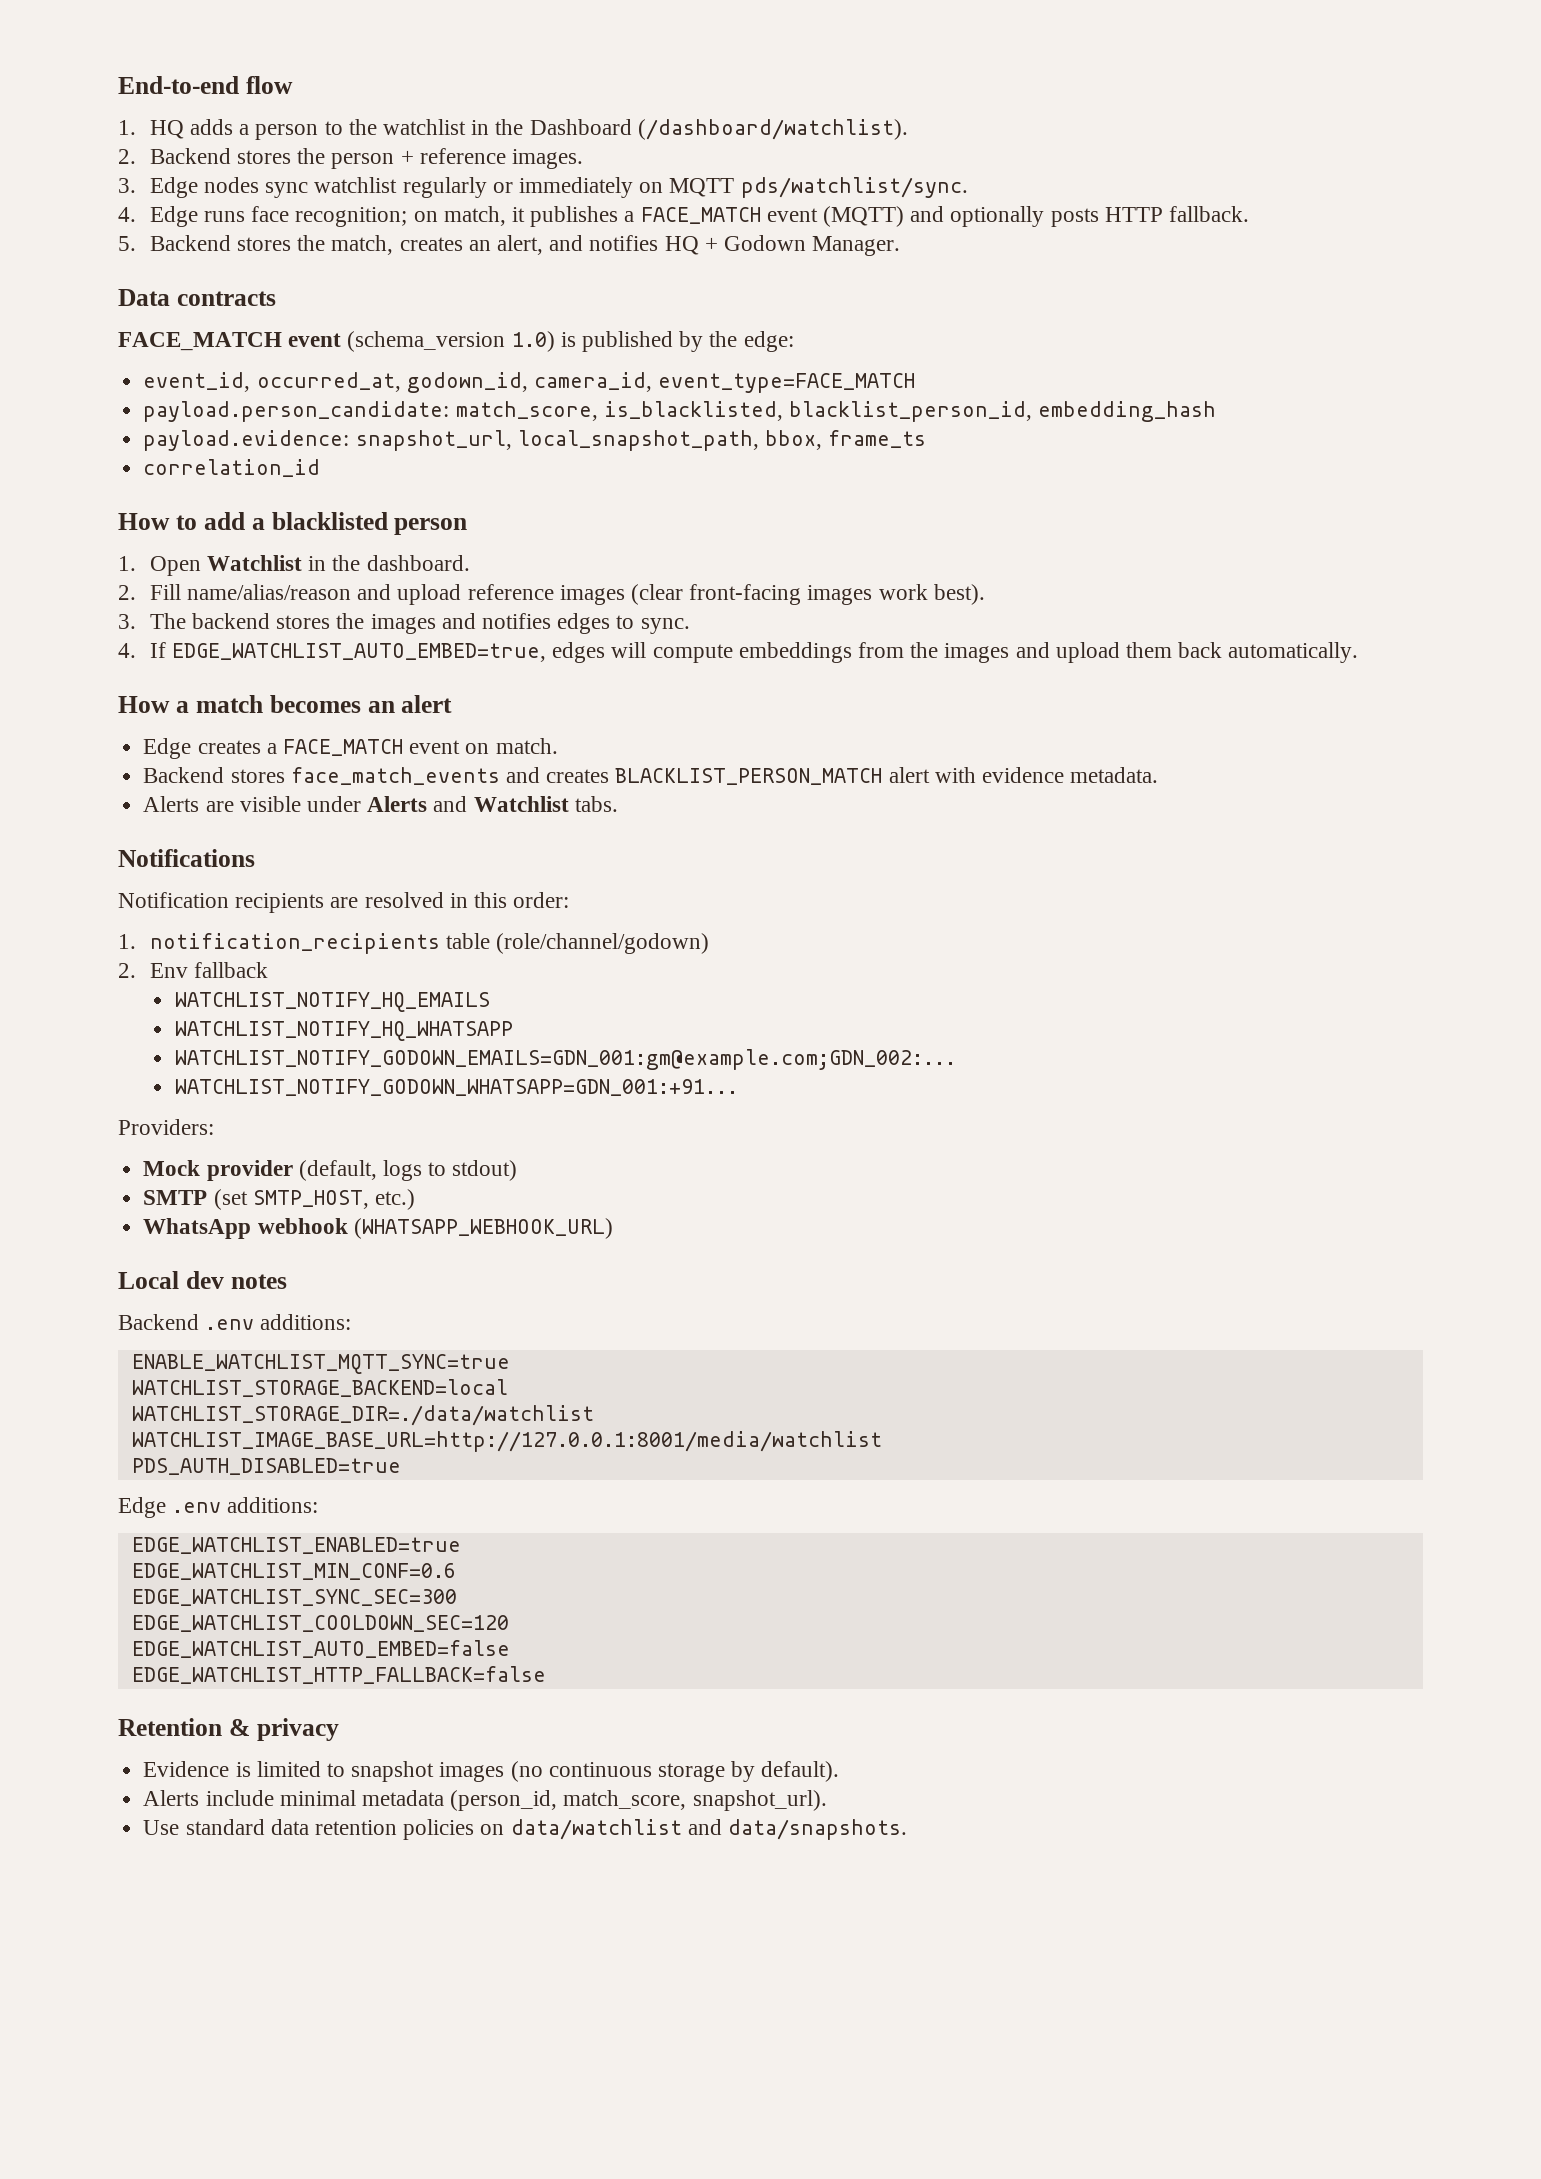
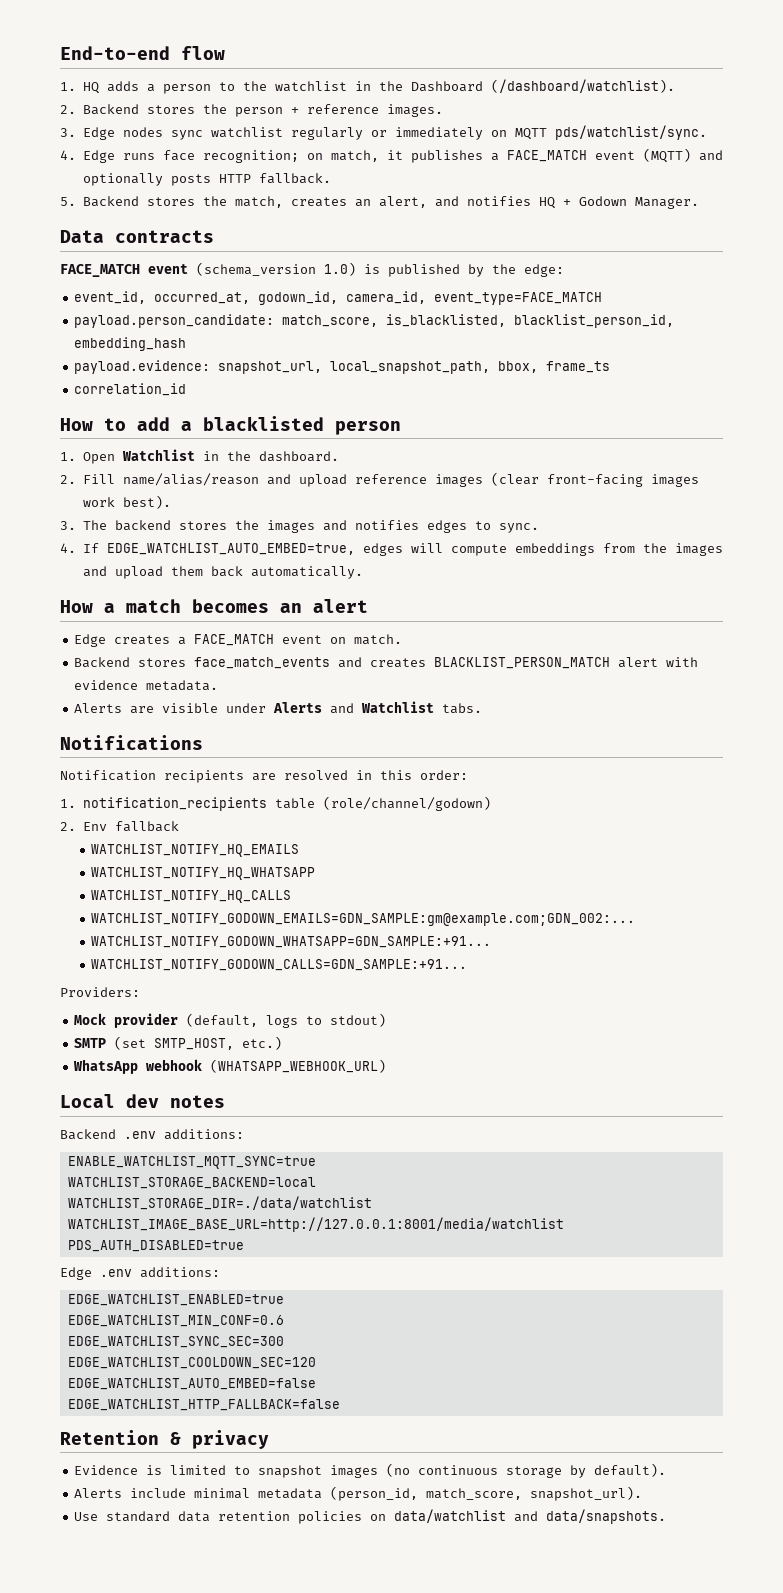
[174,1049,956,1070] [174,1079,738,1096] WATCHLIST_NOTIFY_GODOWN_EMAILS=GDN_001:gm@example.com;GDN_002:... // WATCHLIST_NOTIFY_GODOWN_WHATSAPP=GDN_001:+91... -> [91,890,292,903] [91,913,636,926] [91,936,492,948] [91,959,468,971] WATCHLIST_NOTIFY_HQ_CALLS // WATCHLIST_NOTIFY_GODOWN_EMAILS=GDN_SAMPLE:gm@example.com;GDN_002:... // WATCHLIST_NOTIFY_GODOWN_WHATSAPP=GDN_SAMPLE:+91... // WATCHLIST_NOTIFY_GODOWN_CALLS=GDN_SAMPLE:+91...

